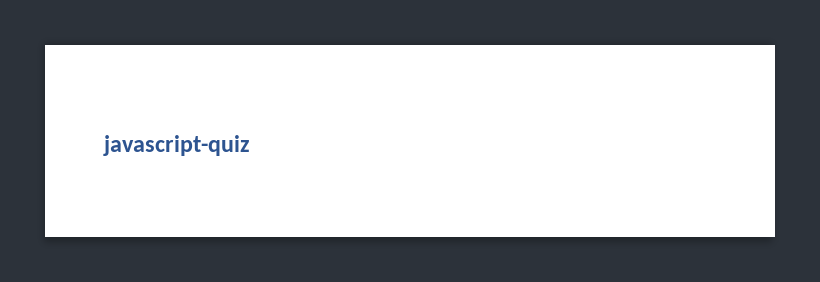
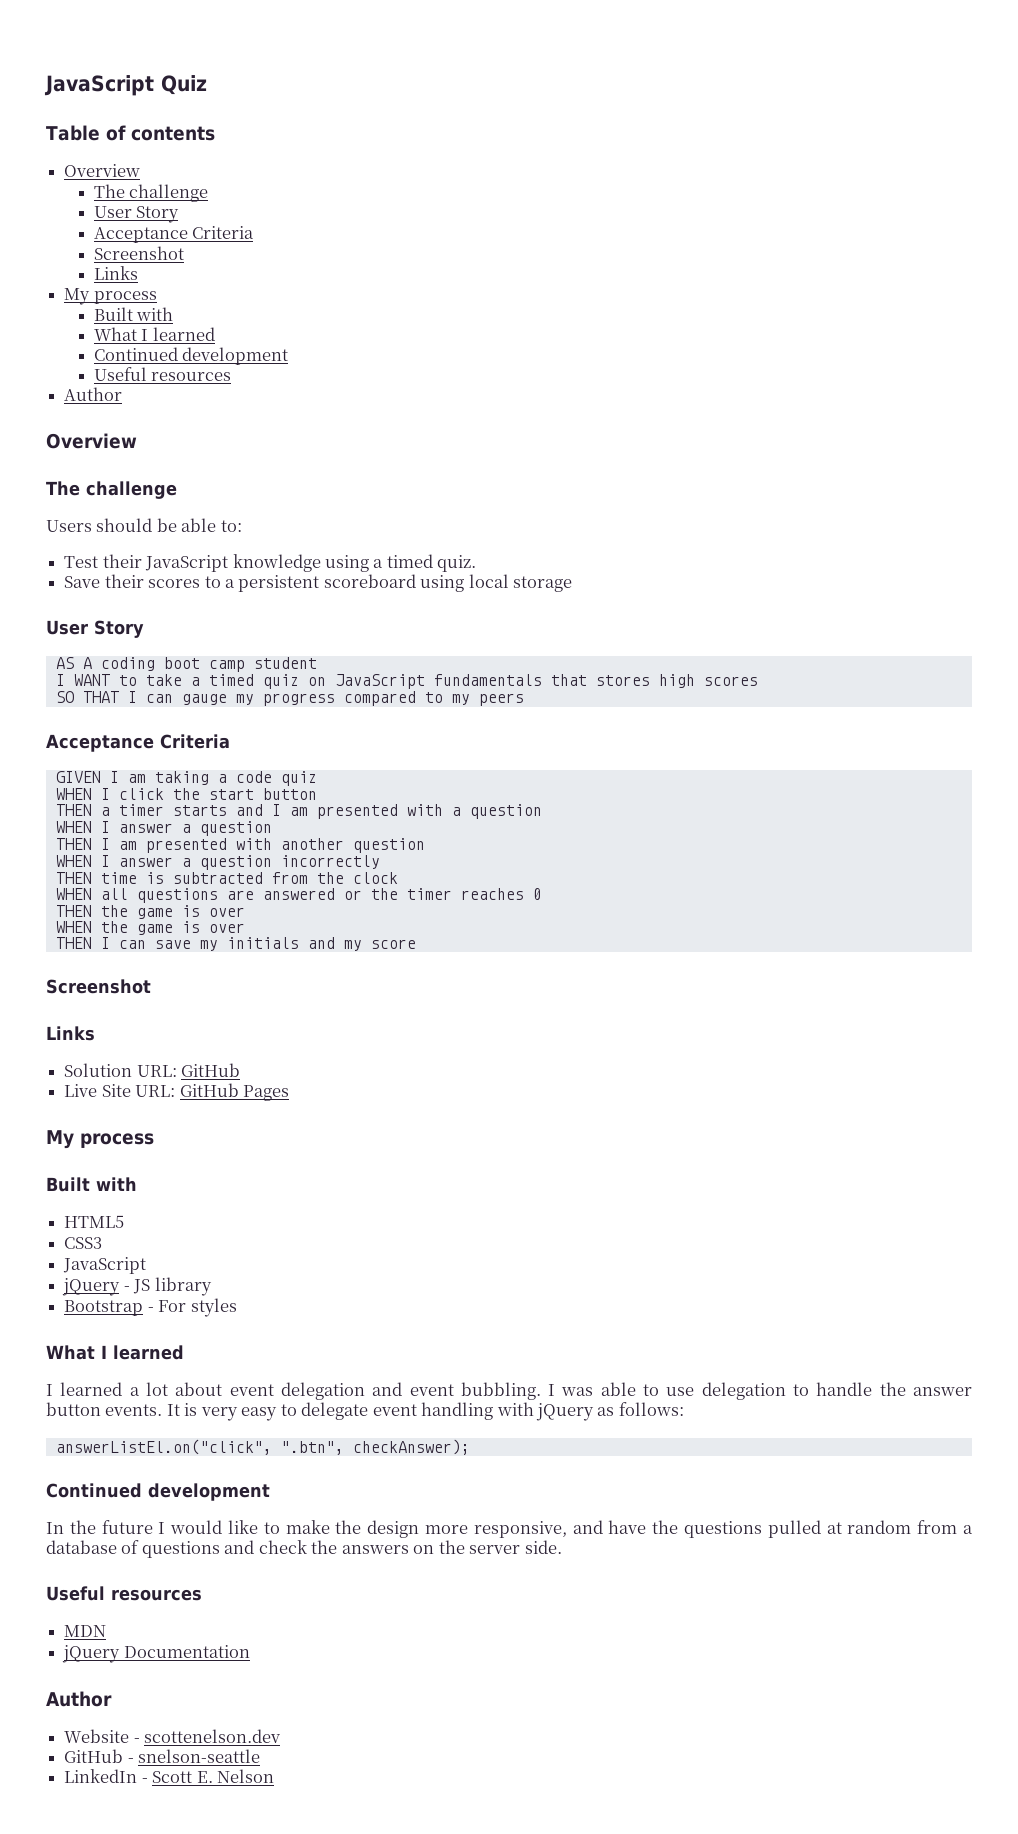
[103,135,250,156] javascript-quiz -> [44,75,207,96] [46,125,215,141] [64,164,141,177] [93,184,209,202] [93,206,180,223] [93,226,255,243] [93,246,184,260] [93,266,138,280] [64,288,157,305] [93,307,174,321] [93,327,215,341] [93,347,289,365] [93,367,232,381] [64,387,123,401] [46,433,137,449] [46,481,177,499] [46,518,242,532] [64,554,477,572] [64,574,573,592] [46,620,144,638] [55,657,317,672] [55,674,758,689] [55,691,524,706] [46,734,230,752] [55,771,317,786] [55,788,317,800] [55,804,542,819] [55,821,272,836] [55,838,425,853] [55,855,380,870] [55,872,398,884] [55,888,542,903] [55,905,245,919] [55,921,245,935] [55,937,416,951] [46,979,151,994] [46,1026,95,1041] [64,1063,241,1077] [64,1083,289,1101] [46,1130,154,1149] [46,1177,137,1192] [64,1215,125,1228] [64,1237,103,1249] [63,1257,147,1274] [62,1277,212,1296] [64,1298,237,1317] [46,1345,184,1360] [46,1382,972,1400] [46,1402,684,1421] [55,1439,470,1455] [46,1483,270,1501] [46,1520,973,1538] [46,1540,562,1558] [46,1586,202,1601] [64,1625,107,1637] [62,1645,250,1663] [46,1691,112,1707] [64,1729,281,1743] [64,1749,261,1763] [64,1769,274,1783] JavaScript Quiz // Table of contents // Overview // The challenge // User Story // Acceptance Criteria // Screenshot // Links // My process // Built with // What I learned // Continued development // Useful resources // Author // Overview // The challenge // Users should be able to: // Test their JavaScript knowledge using a timed quiz. // Save their scores to a persistent scoreboard using local storage // User Story // AS A coding boot camp student // I WANT to take a timed quiz on JavaScript fundamentals that stores high scores // SO THAT I can gauge my progress compared to my peers // Acceptance Criteria // GIVEN I am taking a code quiz // WHEN I click the start button // THEN a timer starts and I am presented with a question // WHEN I answer a question // THEN I am presented with another question // WHEN I answer a question incorrectly // THEN time is subtracted from the clock // WHEN all questions are answered or the timer reaches 0 // THEN the game is over // WHEN the game is over // THEN I can save my initials and my score // Screenshot // Links // Solution URL: GitHub // Live Site URL: GitHub Pages // My process // Built with // HTML5 // CSS3 // JavaScript // jQuery - JS library // Bootstrap - For styles // What I learned // I learned a lot about event delegation and event bubbling. I was able to use delegation to handle the answer button events. It is very easy to delegate event handling with jQuery as follows: // answerListEl.on("click", ".btn", checkAnswer); // Continued development // In the future I would like to make the design more responsive, and have the questions pulled at random from a database of questions and check the answers on the server side. // Useful resources // MDN // jQuery Documentation // Author // Website - scottenelson.dev // GitHub - snelson-seattle // LinkedIn - Scott E. Nelson

